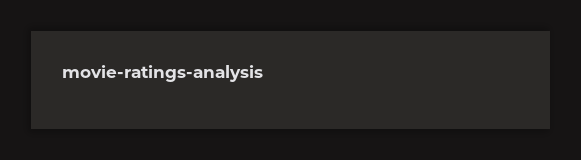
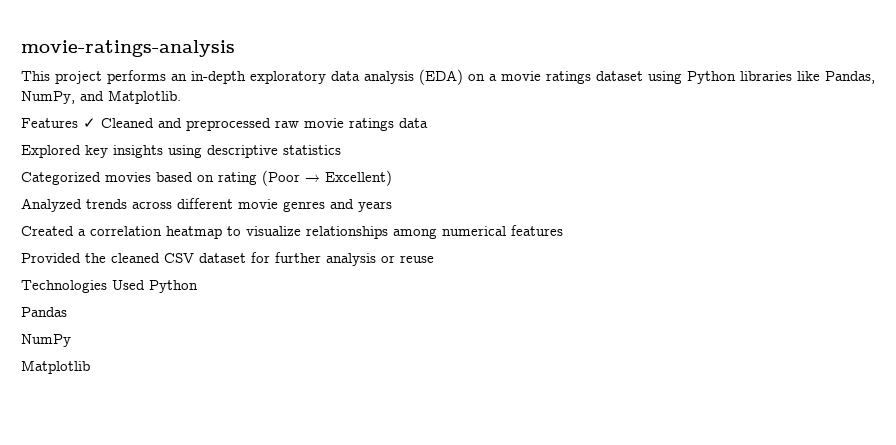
(263, 73) none -> [21,69,875,85] [21,90,181,104] [21,118,428,131] [21,145,341,158] [21,170,392,186] [21,198,392,212] [21,225,563,239] [21,252,434,266] [21,280,198,293] [21,307,67,317] [21,334,71,347] [21,360,90,374] // This project performs an in-depth exploratory data analysis (EDA) on a movie ratings dataset using Python libraries like Pandas, NumPy, and Matplotlib. // Features ✓ Cleaned and preprocessed raw movie ratings data // Explored key insights using descriptive statistics // Categorized movies based on rating (Poor → Excellent) // Analyzed trends across different movie genres and years // Created a correlation heatmap to visualize relationships among numerical features // Provided the cleaned CSV dataset for further analysis or reuse // Technologies Used Python // Pandas // NumPy // Matplotlib

